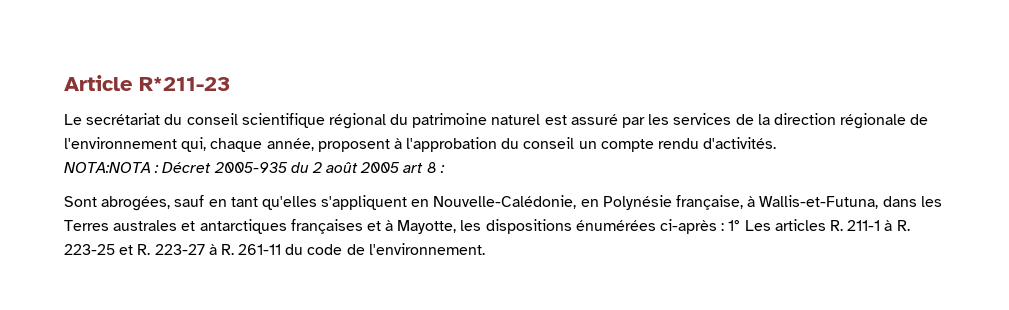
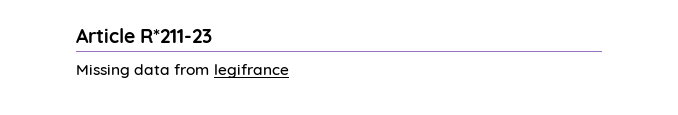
[64,113,929,129] [64,137,777,152] [64,162,445,173] [64,195,942,211] [64,219,910,234] [64,243,485,255] Le secrétariat du conseil scientifique régional du patrimoine naturel est assuré par les services de la direction régionale de l'environnement qui, chaque année, proposent à l'approbation du conseil un compte rendu d'activités. // NOTA:NOTA : Décret 2005-935 du 2 août 2005 art 8 : // Sont abrogées, sauf en tant qu'elles s'appliquent en Nouvelle-Calédonie, en Polynésie française, à Wallis-et-Futuna, dans les Terres australes et antarctiques françaises et à Mayotte, les dispositions énumérées ci-après : 1° Les articles R. 211-1 à R. 223-25 et R. 223-27 à R. 261-11 du code de l'environnement. -> [76,64,289,78] Missing data from legifrance

